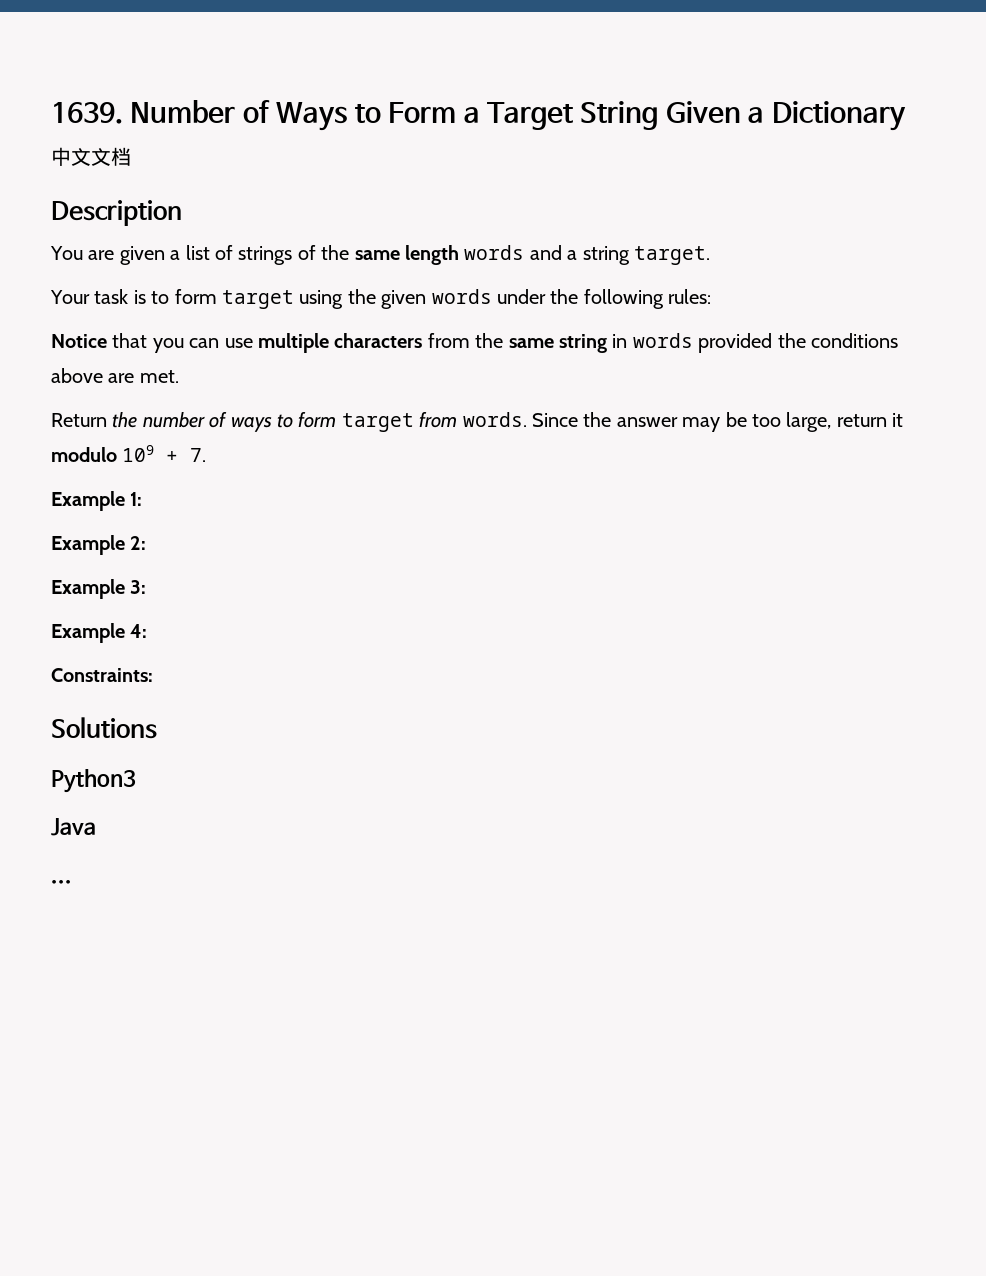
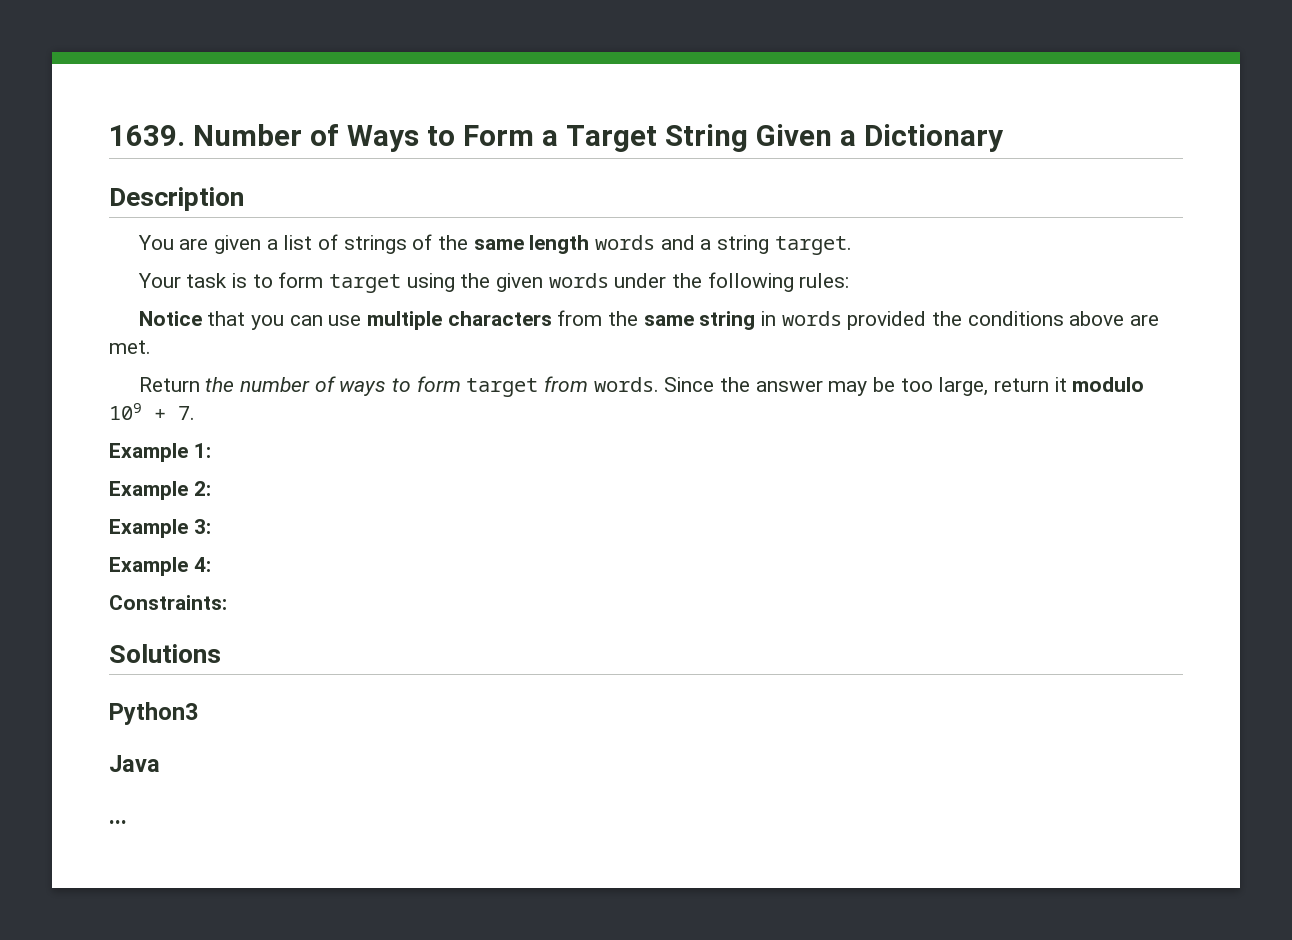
[51,147,131,166] // 中文文档 -> (1004, 138) none

